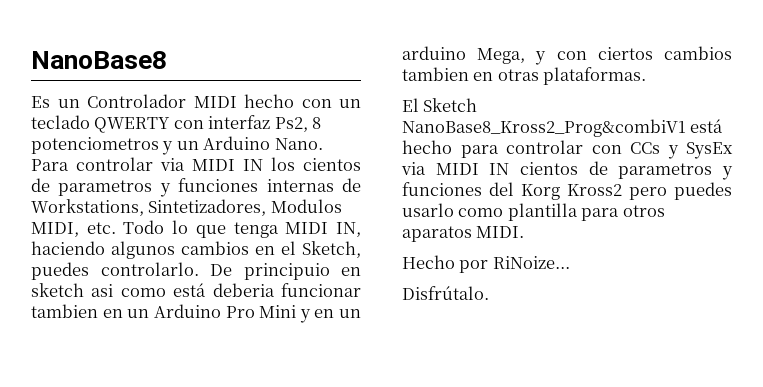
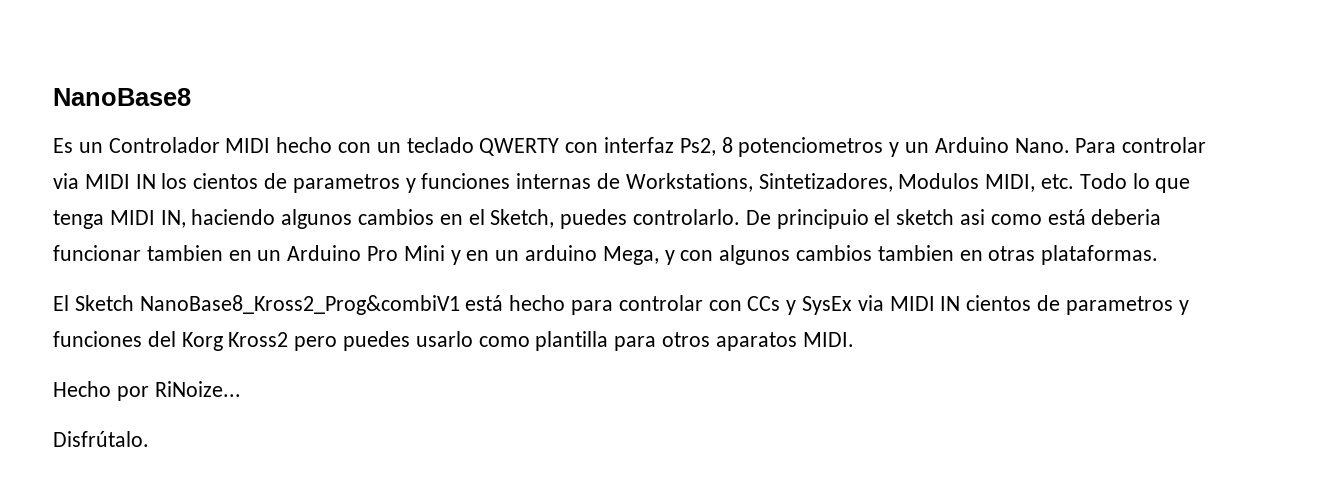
[341,267,361,276] en -> [874,209,891,225] el
[597,47,653,60] ciertos -> [719,245,791,265] algunos

